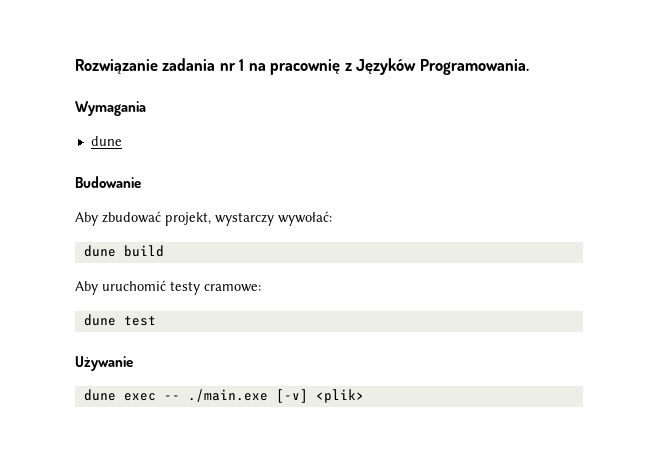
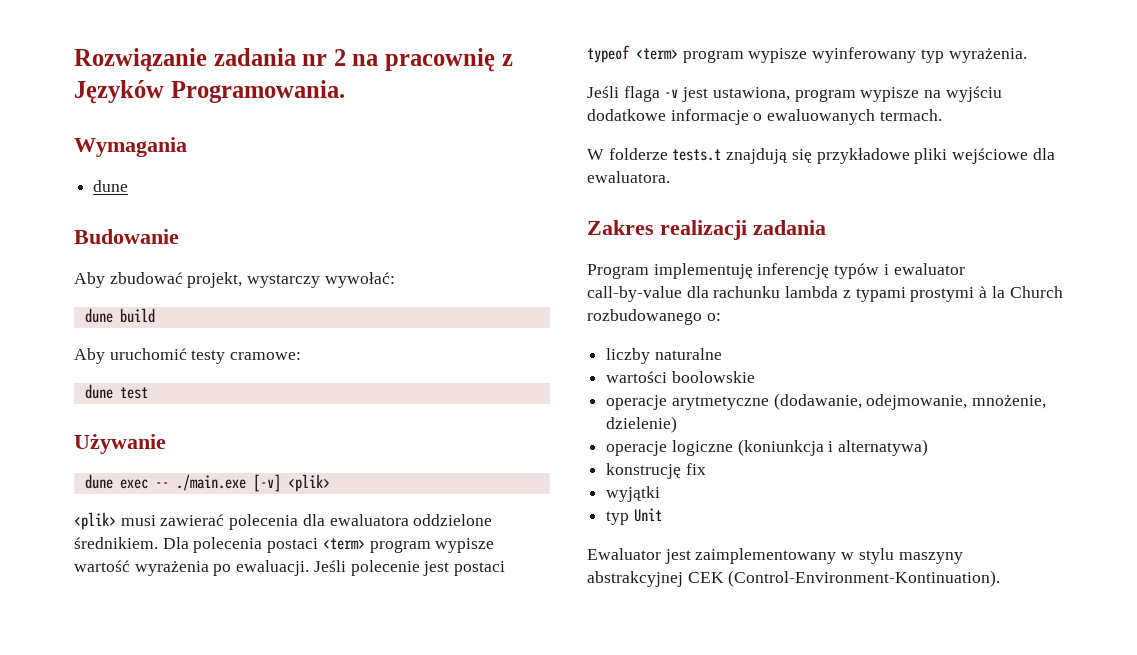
[239,59,245,71] 1 -> [333,49,346,66] 2
(364, 396) none -> [74,512,493,530] [74,537,495,553] [74,560,506,576] [587,45,1027,63] [587,86,1002,102] [587,109,942,125] [587,148,1055,164] [587,171,670,183] [587,220,826,240] [587,263,965,279] [587,286,1063,302] [587,309,721,325] [606,348,722,364] [606,371,755,383] [606,393,1047,410] [606,416,678,433] [606,439,929,456] [606,463,706,479] [606,486,661,502] [606,508,662,525] [587,548,963,564] [587,570,1001,587] // <plik> musi zawierać polecenia dla ewaluatora oddzielone średnikiem. Dla polecenia postaci <term> program wypisze wartość wyrażenia po ewaluacji. Jeśli polecenie jest postaci typeof <term> program wypisze wyinferowany typ wyrażenia. // Jeśli flaga -v jest ustawiona, program wypisze na wyjściu dodatkowe informacje o ewaluowanych termach. // W folderze tests.t znajdują się przykładowe pliki wejściowe dla ewaluatora. // Zakres realizacji zadania // Program implementuję inferencję typów i ewaluator call-by-value dla rachunku lambda z typami prostymi à la Church rozbudowanego o: // liczby naturalne // wartości boolowskie // operacje arytmetyczne (dodawanie, odejmowanie, mnożenie, dzielenie) // operacje logiczne (koniunkcja i alternatywa) // konstrucję fix // wyjątki // typ Unit // Ewaluator jest zaimplementowany w stylu maszyny abstrakcyjnej CEK (Control-Environment-Kontinuation).

